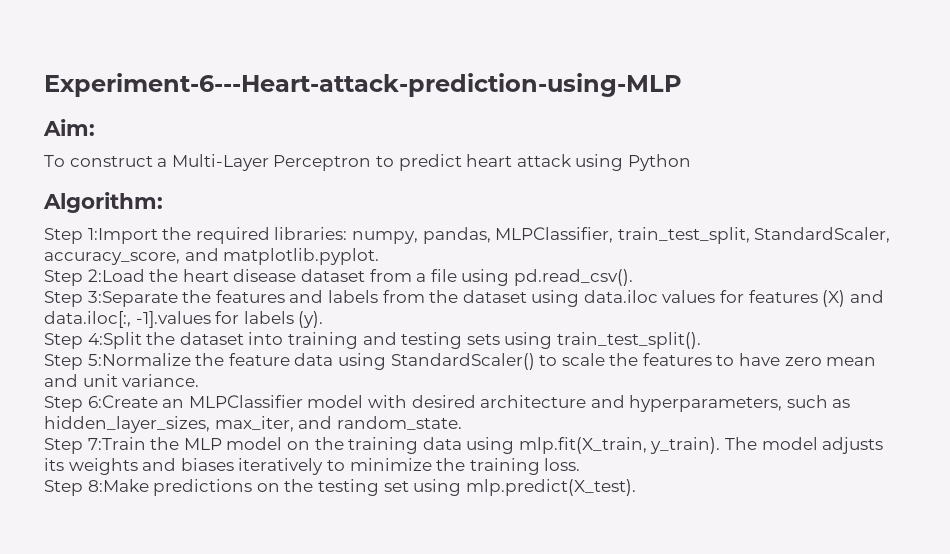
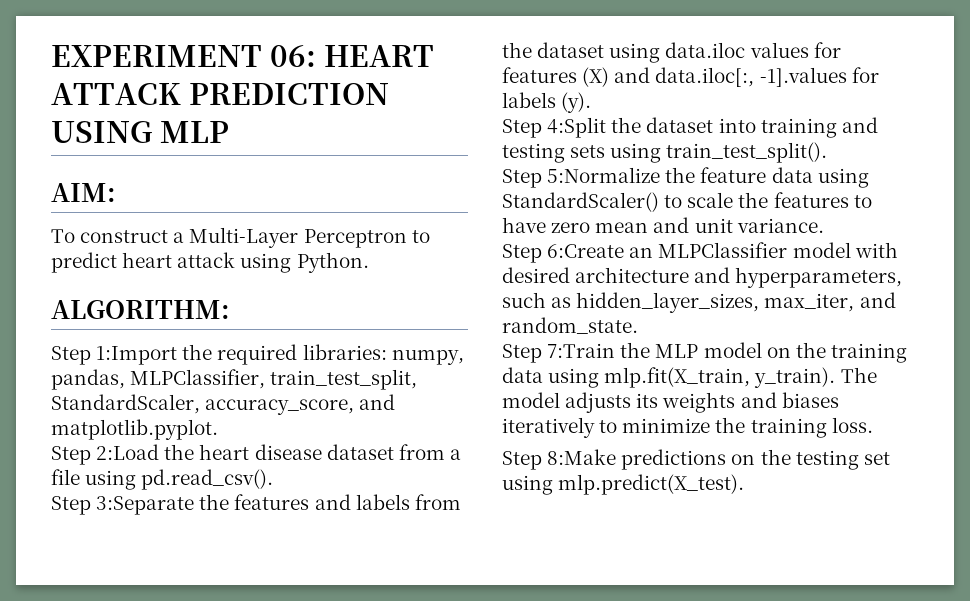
[44,73,682,97] [43,119,95,136] Experiment-6---Heart-attack-prediction-using-MLP // Aim: -> [51,45,434,67] [51,83,389,105] [51,121,229,143] [51,183,116,202] EXPERIMENT 06: HEART ATTACK PREDICTION USING MLP // AIM:
[627,154,691,171] [43,192,163,213] Python // Algorithm: -> [296,252,369,273] [51,300,230,319] Python. // ALGORITHM:

